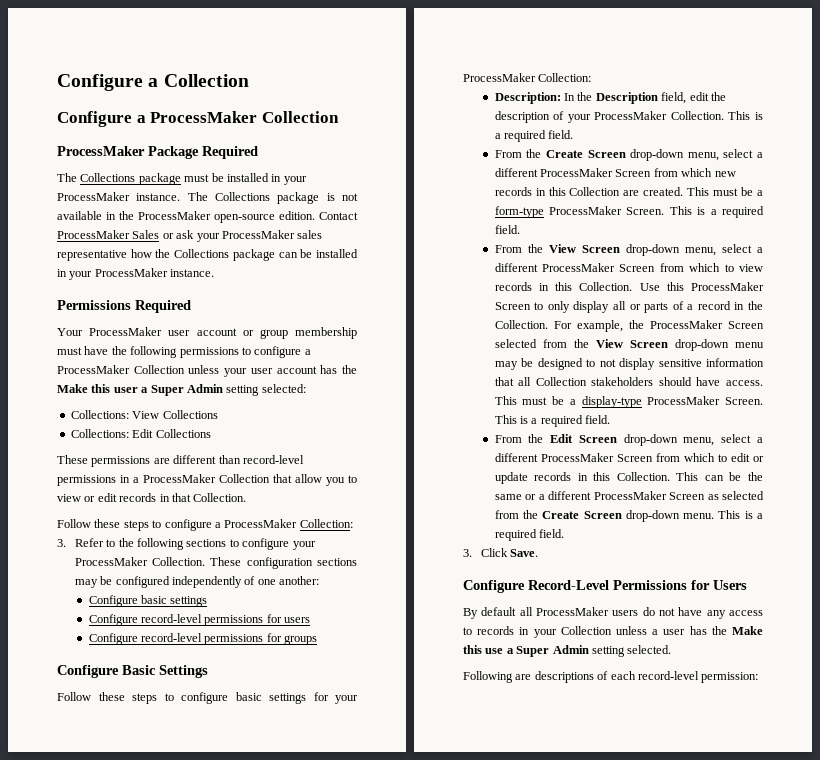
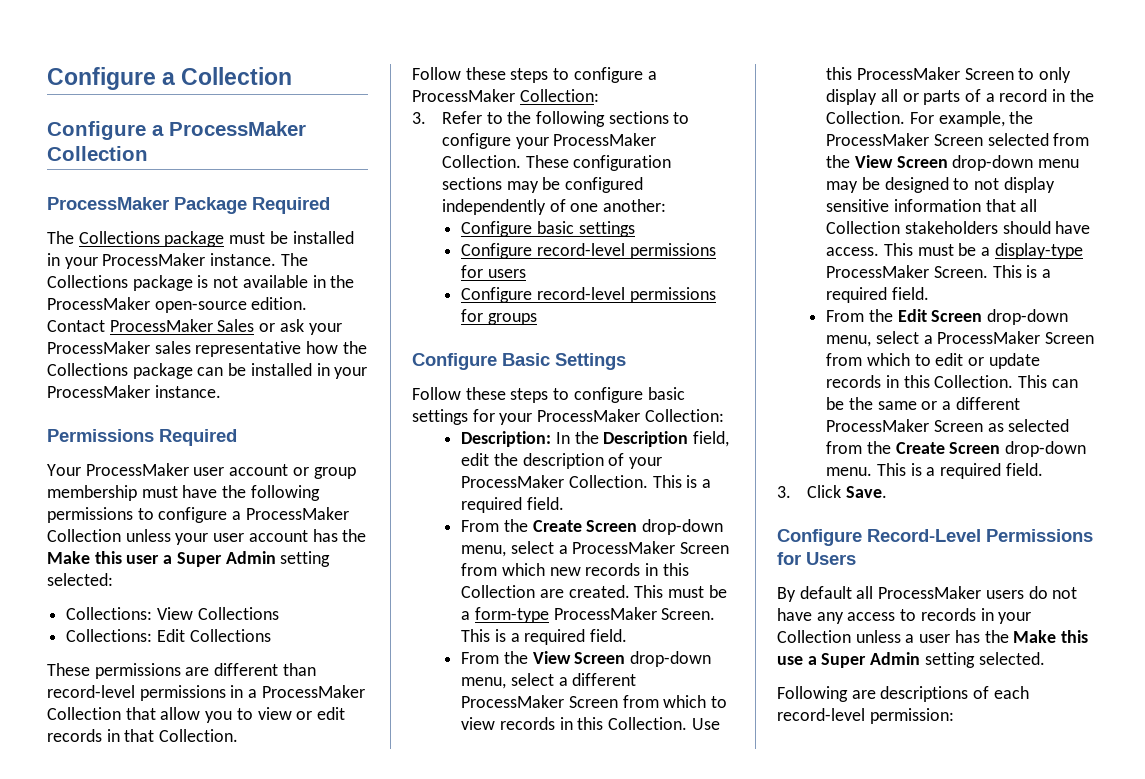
[494,168,538,177] different -> (568, 549) none
[494,453,538,462] different -> (933, 339) none

